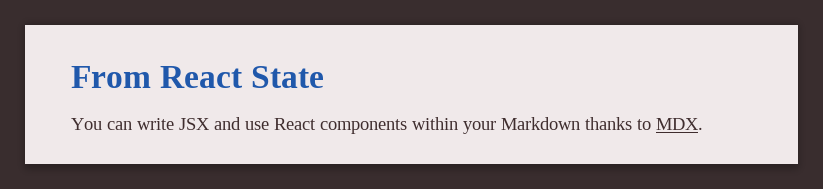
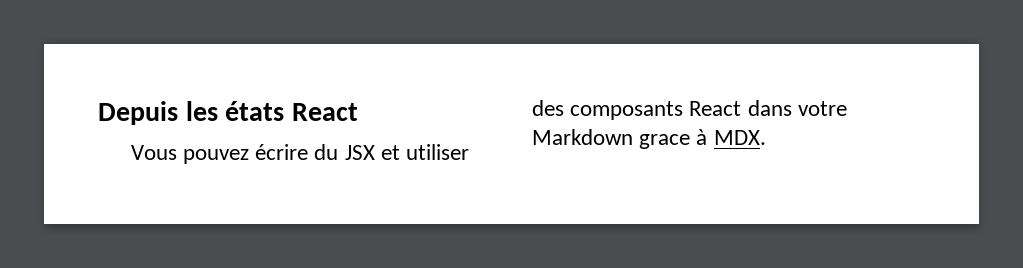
[71,66,325,88] [71,117,651,134] From React State // You can write JSX and use React components within your Markdown thanks to -> [98,101,358,125] [130,144,470,164] [532,100,847,120] [532,129,708,149] Depuis les états React // Vous pouvez écrire du JSX et utiliser des composants React dans votre Markdown grace à

